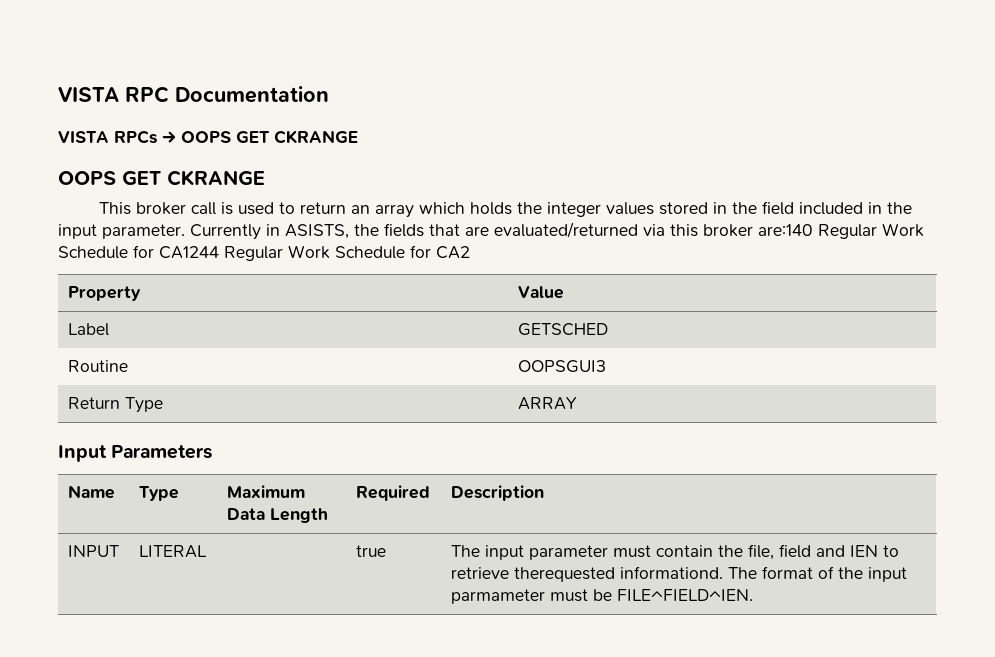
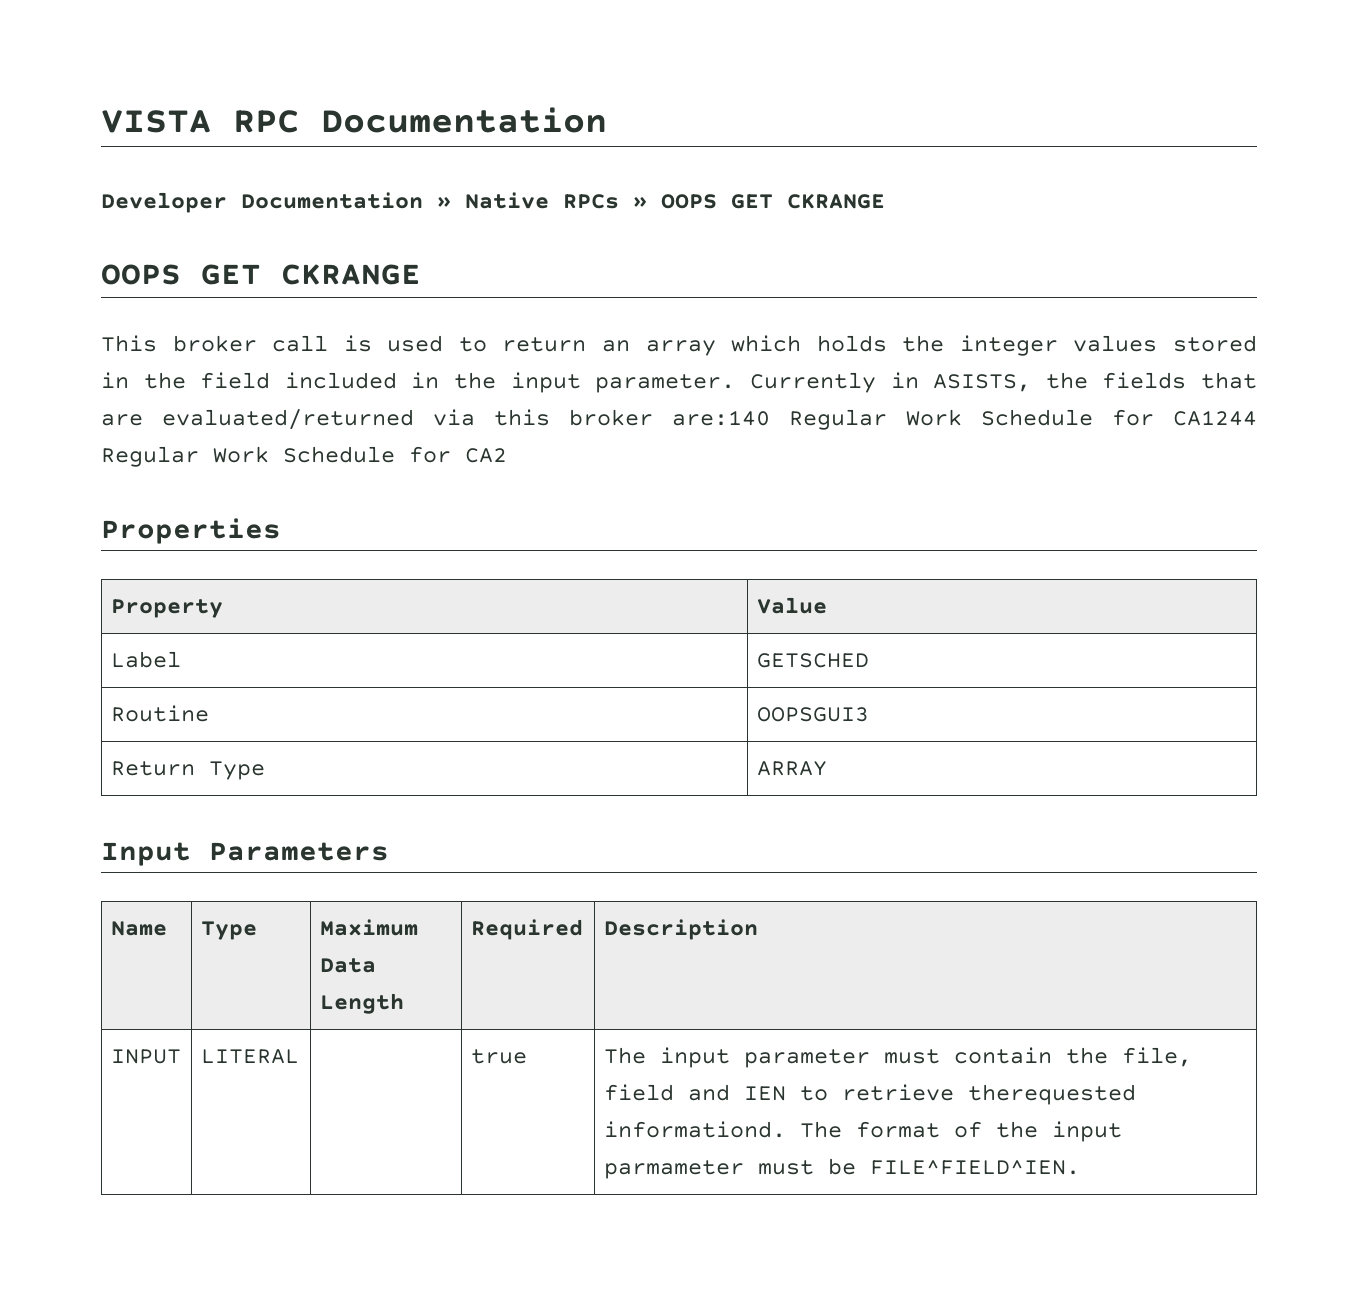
[58,130,176,144] VISTA RPCs → -> [101,192,647,213] Developer Documentation » Native RPCs »
(470, 252) none -> [101,518,281,544] // Properties

